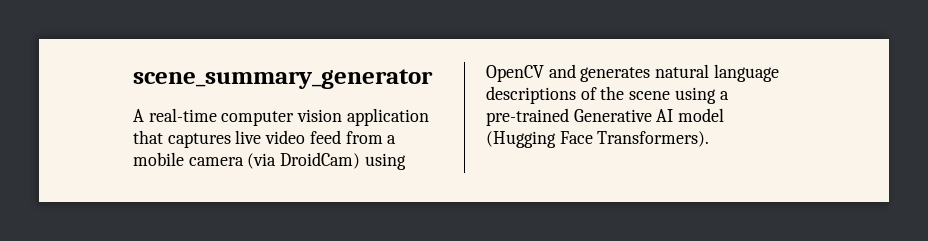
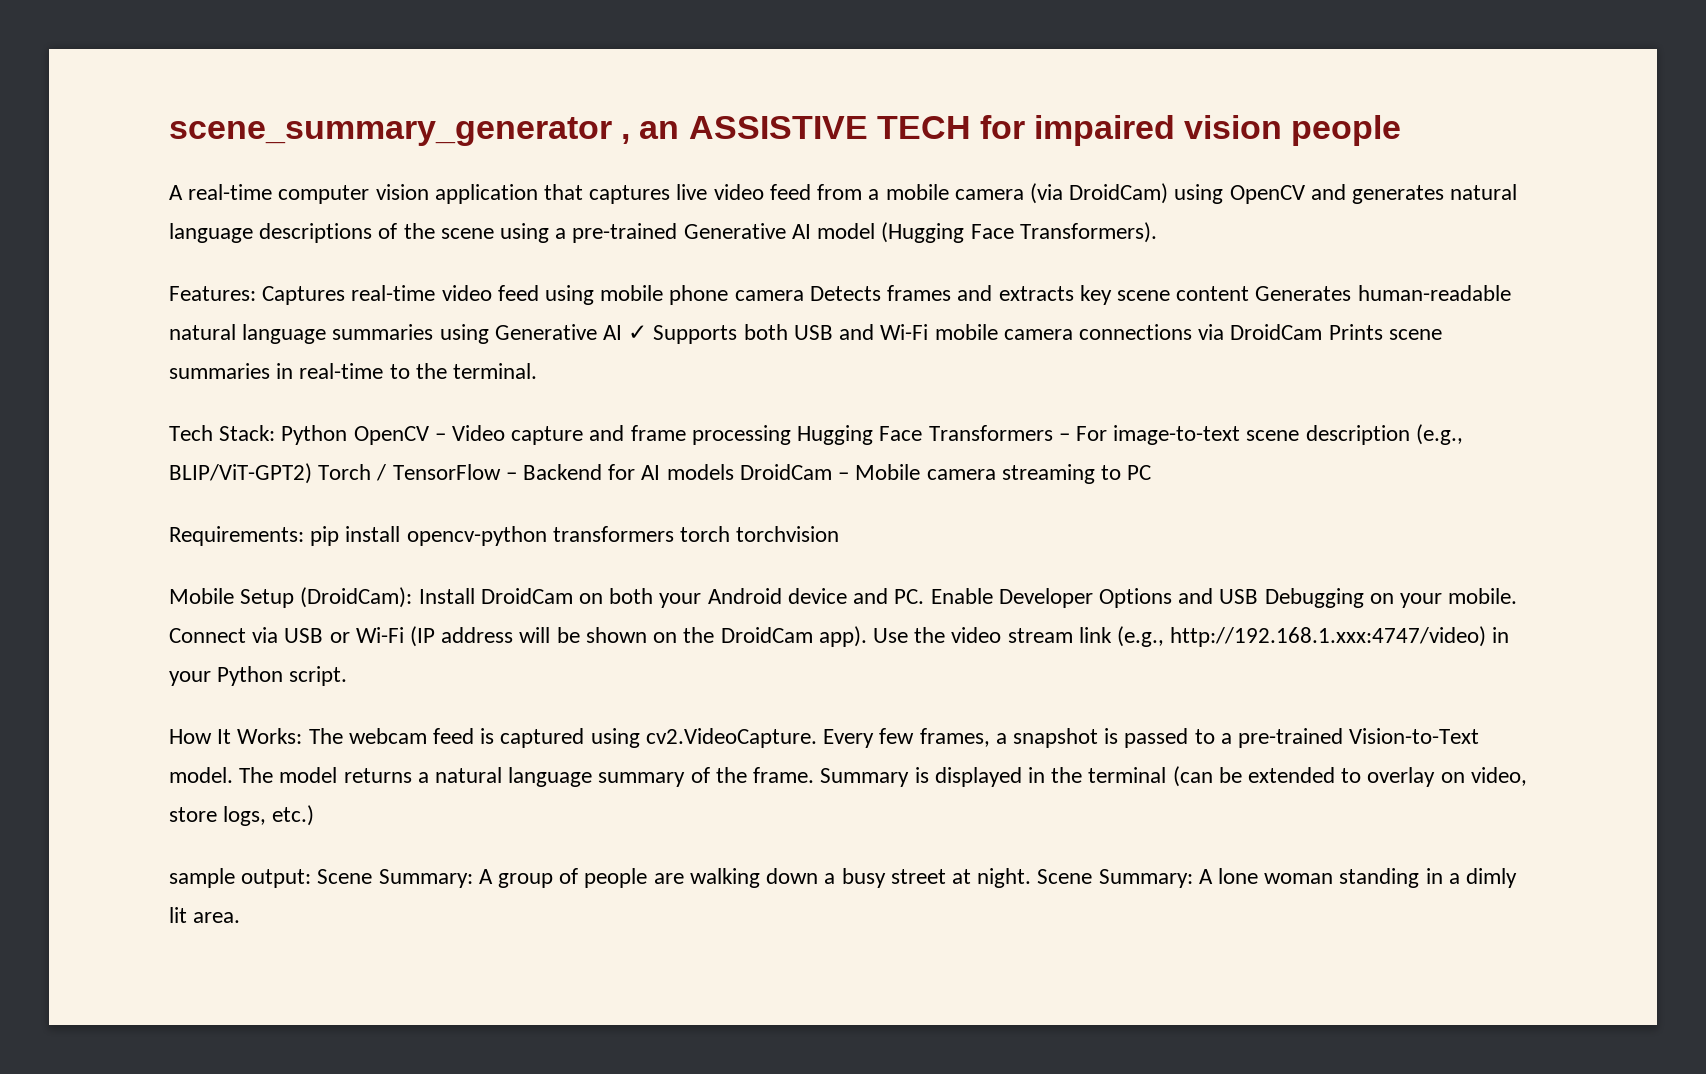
(433, 79) none -> [621,115,1402,146] , an ASSISTIVE TECH for impaired vision people
(710, 139) none -> [169,285,1511,305] [169,324,1442,344] [169,363,538,379] [169,424,1463,445] [169,463,1152,484] [169,526,840,546] [169,587,1518,608] [169,626,1510,647] [169,666,348,686] [169,728,1480,748] [169,766,1527,787] [169,805,315,826] [169,868,1518,888] [169,907,241,923] // Features: Captures real-time video feed using mobile phone camera Detects frames and extracts key scene content Generates human-readable natural language summaries using Generative AI ✓ Supports both USB and Wi-Fi mobile camera connections via DroidCam Prints scene summaries in real-time to the terminal. // Tech Stack: Python OpenCV – Video capture and frame processing Hugging Face Transformers – For image-to-text scene description (e.g., BLIP/ViT-GPT2) Torch / TensorFlow – Backend for AI models DroidCam – Mobile camera streaming to PC // Requirements: pip install opencv-python transformers torch torchvision // Mobile Setup (DroidCam): Install DroidCam on both your Android device and PC. Enable Developer Options and USB Debugging on your mobile. Connect via USB or Wi-Fi (IP address will be shown on the DroidCam app). Use the video stream link (e.g., http://192.168.1.xxx:4747/video) in your Python script. // How It Works: The webcam feed is captured using cv2.VideoCapture. Every few frames, a snapshot is passed to a pre-trained Vision-to-Text model. The model returns a natural language summary of the frame. Summary is displayed in the terminal (can be extended to overlay on video, store logs, etc.) // sample output: Scene Summary: A group of people are walking down a busy street at night. Scene Summary: A lone woman standing in a dimly lit area.

